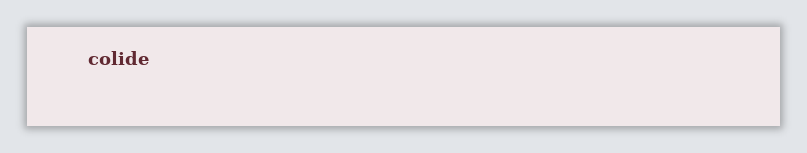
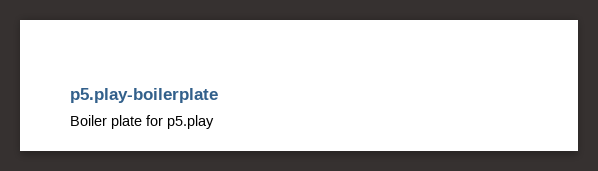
[88,51,149,65] colide -> [70,88,218,103] [70,115,214,129] p5.play-boilerplate // Boiler plate for p5.play

